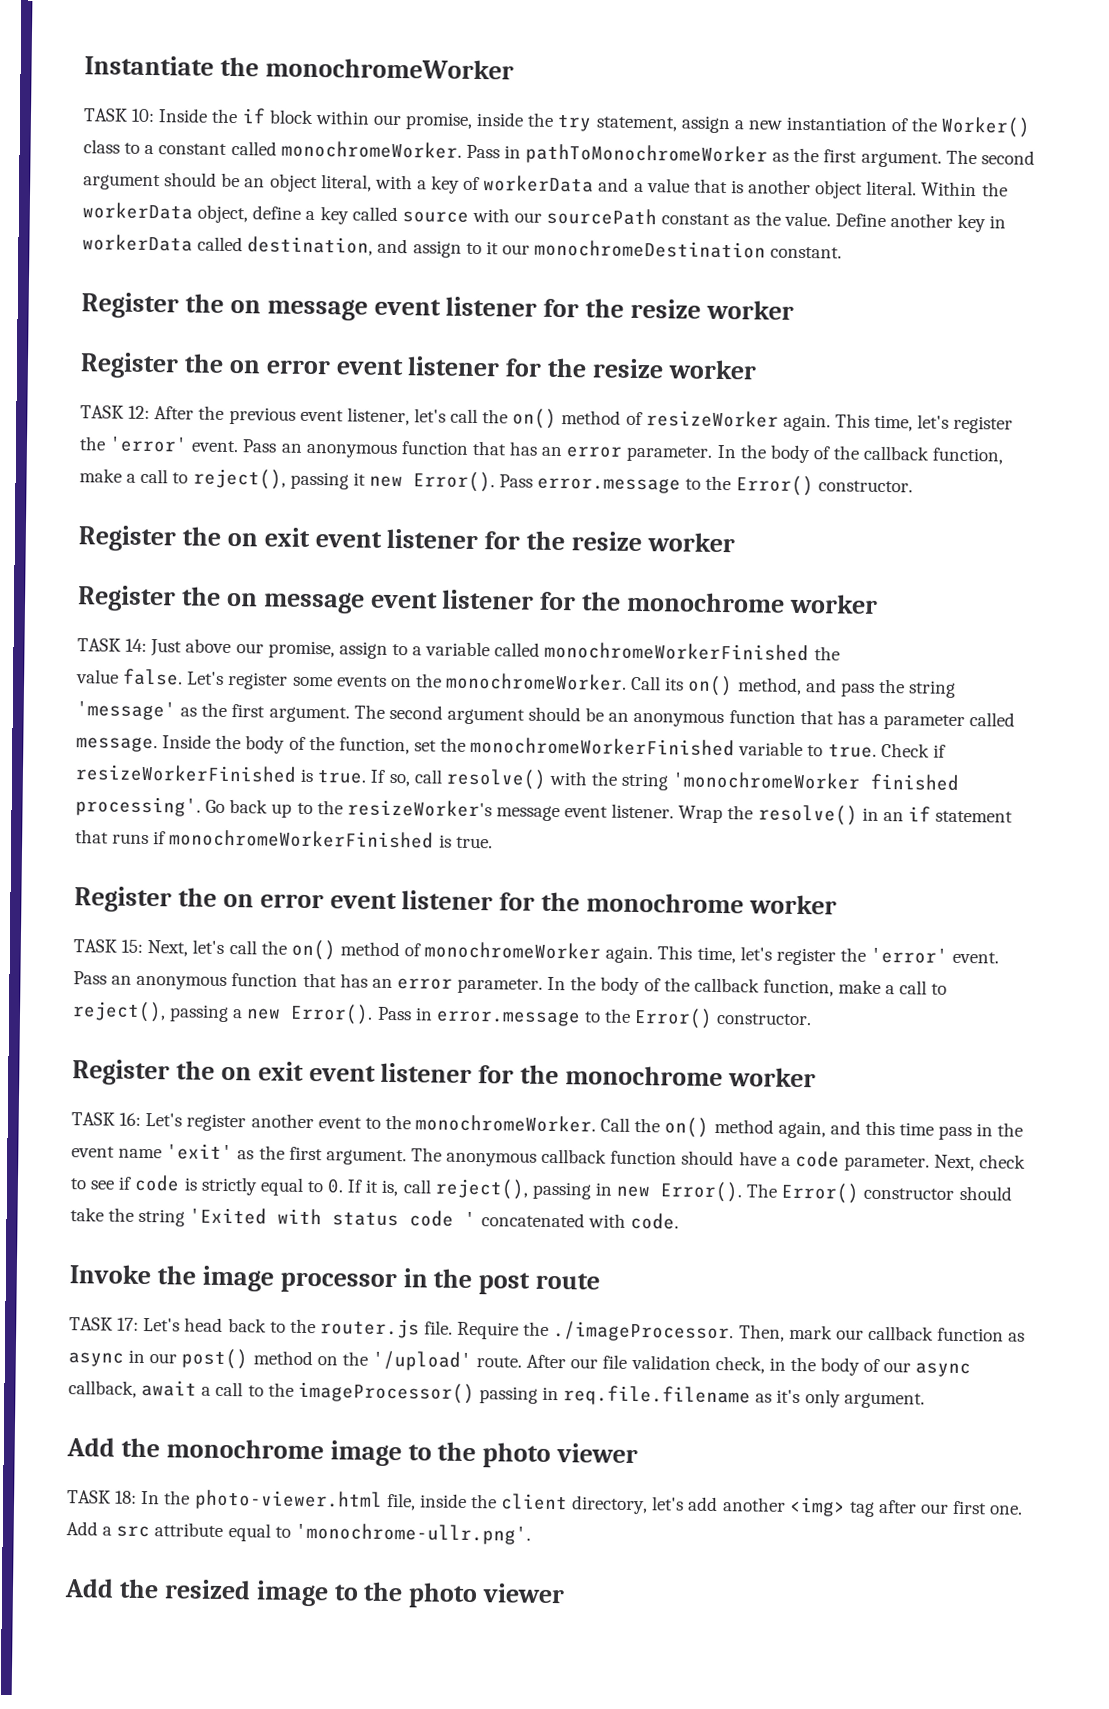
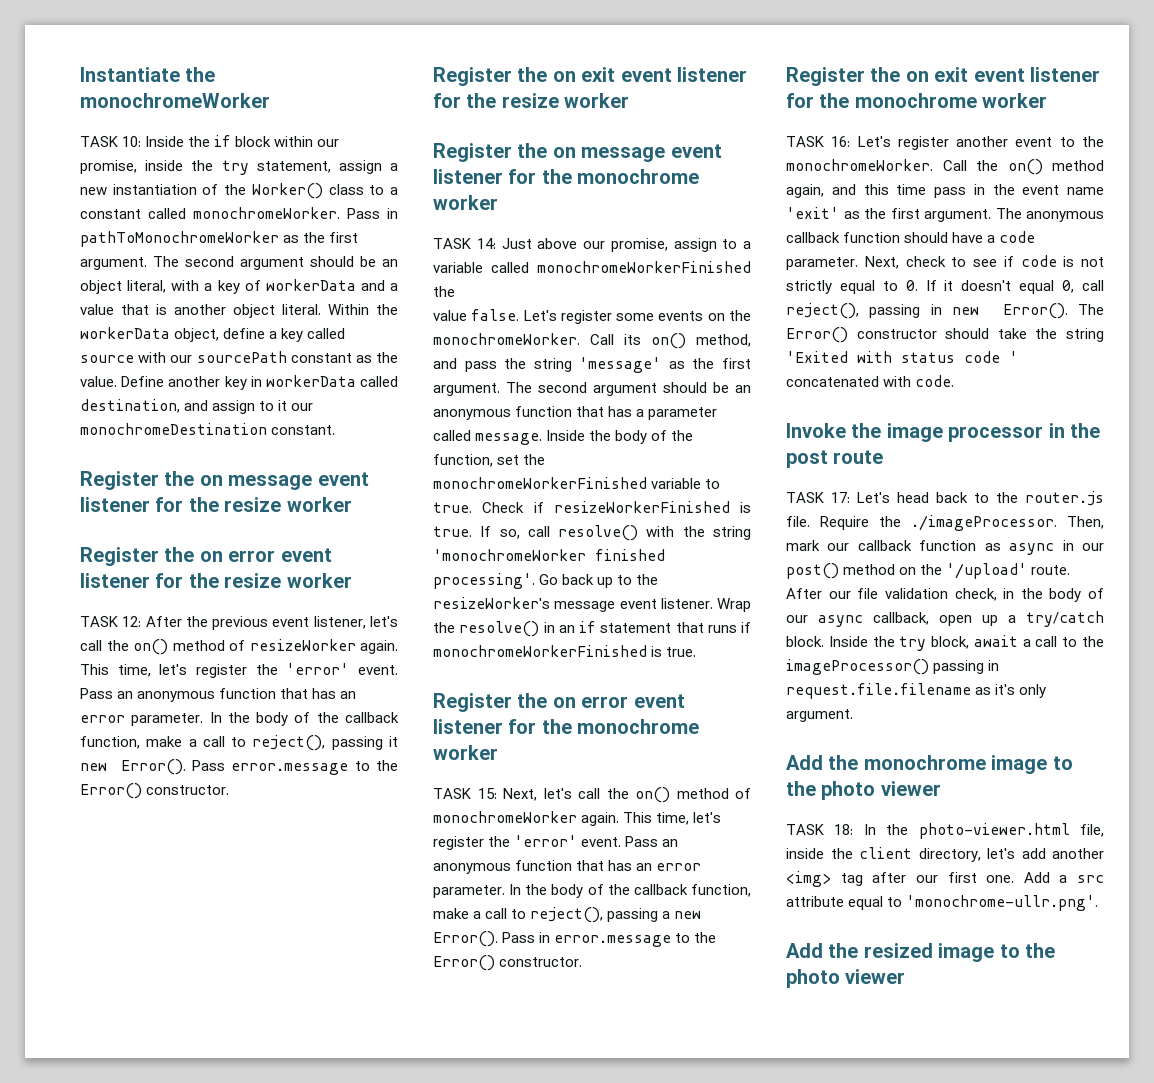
(198, 1184) none -> [1081,257,1104,267] not
[381,1179,400,1197] is, -> [961,280,1075,294] doesn't equal 0,
(137, 1389) none -> [939,611,1104,627] [786,636,970,651] open up a try/catch block. Inside the try block,
[563,1385,752,1407] req.file.filename -> [786,683,971,699] request.file.filename

